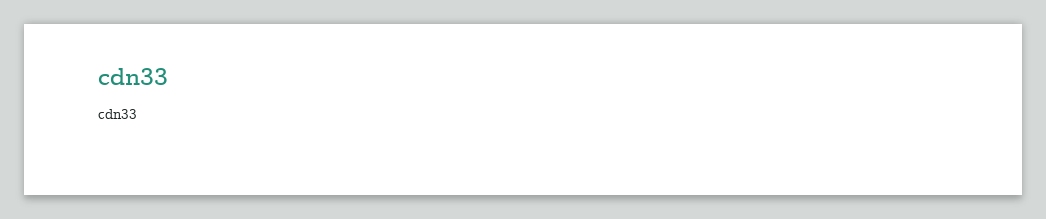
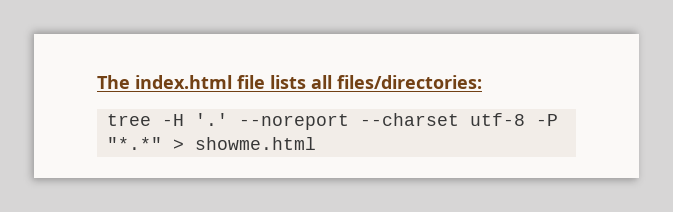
[98,68,168,85] [98,109,137,119] cdn33 // cdn33 -> [97,75,482,89] [106,113,558,130] [106,137,316,150] The index.html file lists all files/directories: // tree -H '.' --noreport --charset utf-8 -P "*.*" > showme.html

